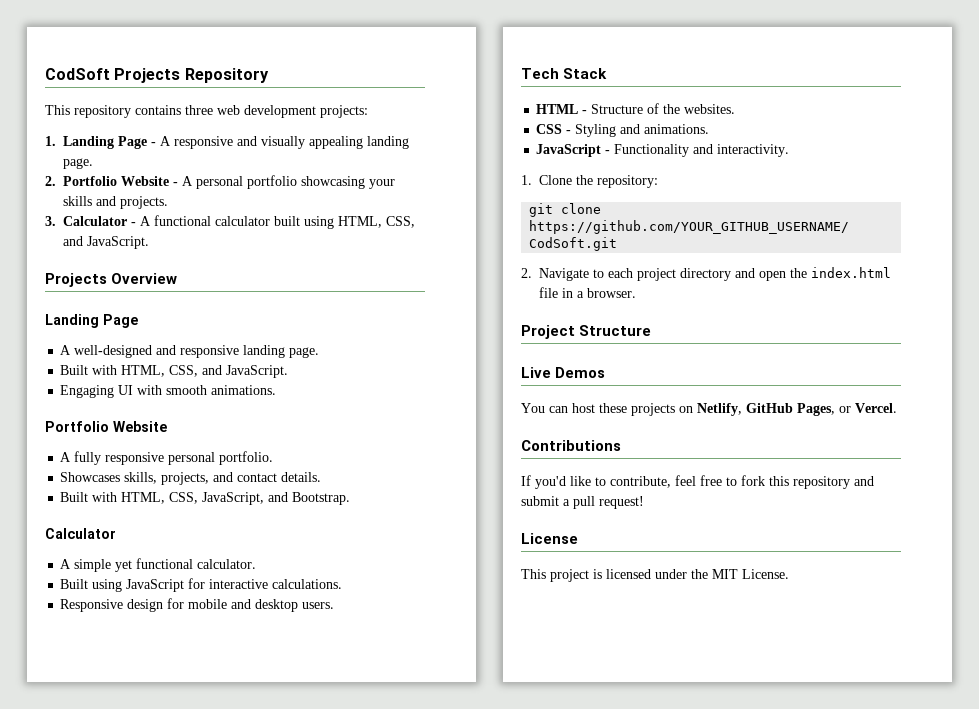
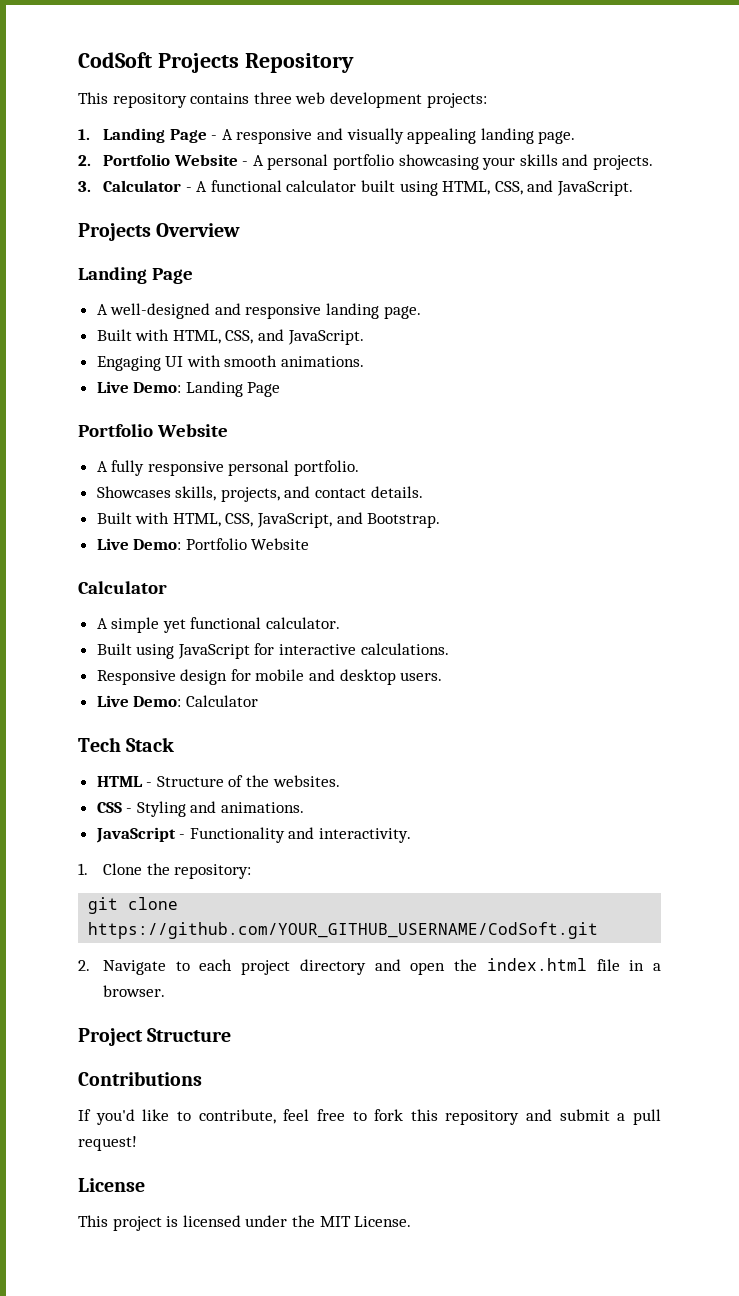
(277, 390) none -> [96,381,281,397] // Live Demo: Landing Page
(351, 498) none -> [96,538,310,550] // Live Demo: Portfolio Website
(335, 605) none -> [96,695,258,707] // Live Demo: Calculator
[521,367,606,378] [521,403,897,416] // Live Demos // You can host these projects on Netlify, GitHub Pages, or Vercel. -> (232, 1035) none

